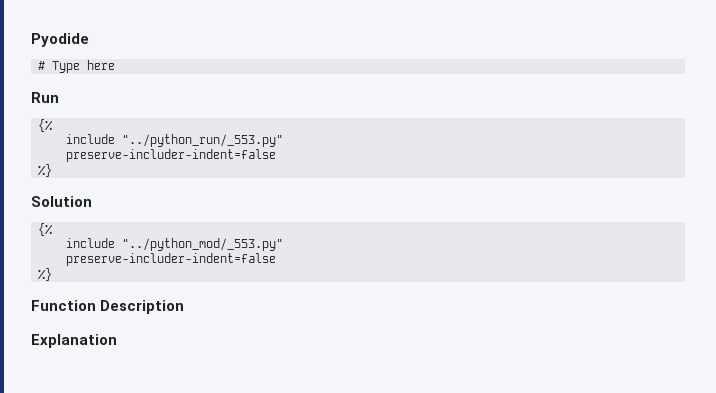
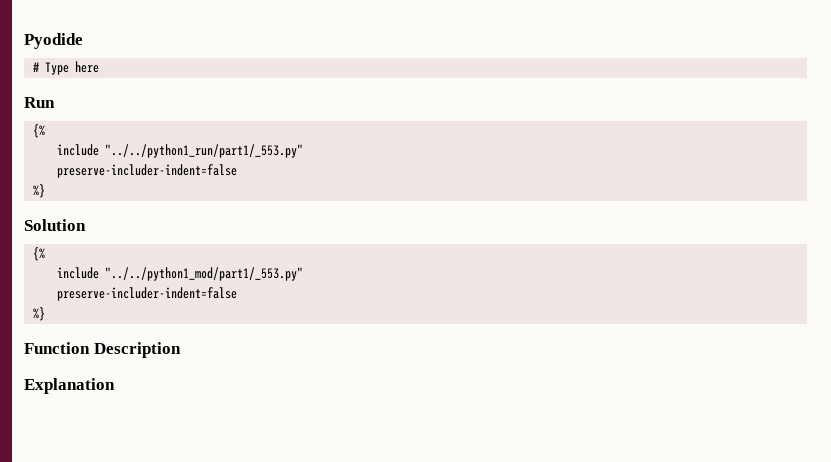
[121,134,283,147] "../python_run/_553.py" -> [104,144,303,158] "../../python1_run/part1/_553.py"
[121,238,283,251] "../python_mod/_553.py" -> [104,267,303,281] "../../python1_mod/part1/_553.py"

